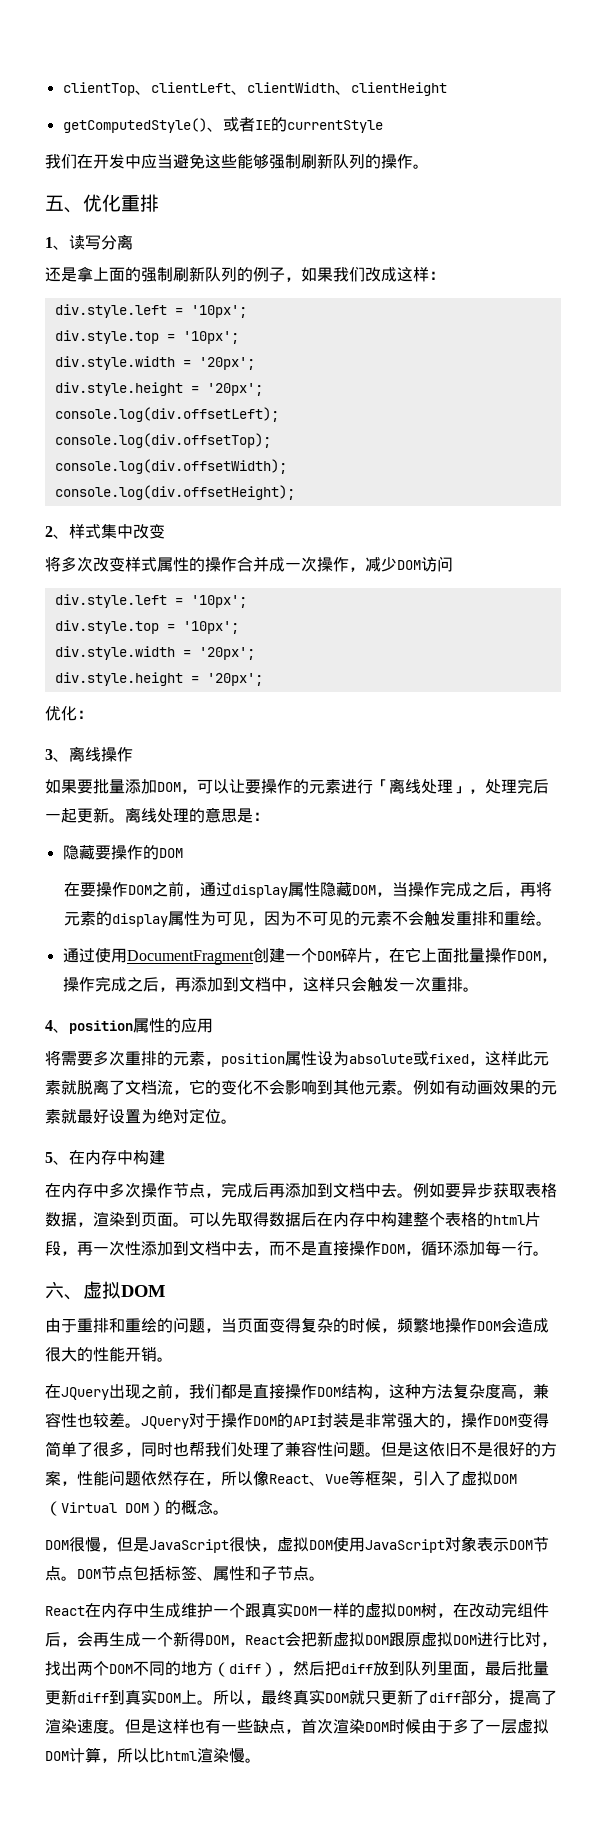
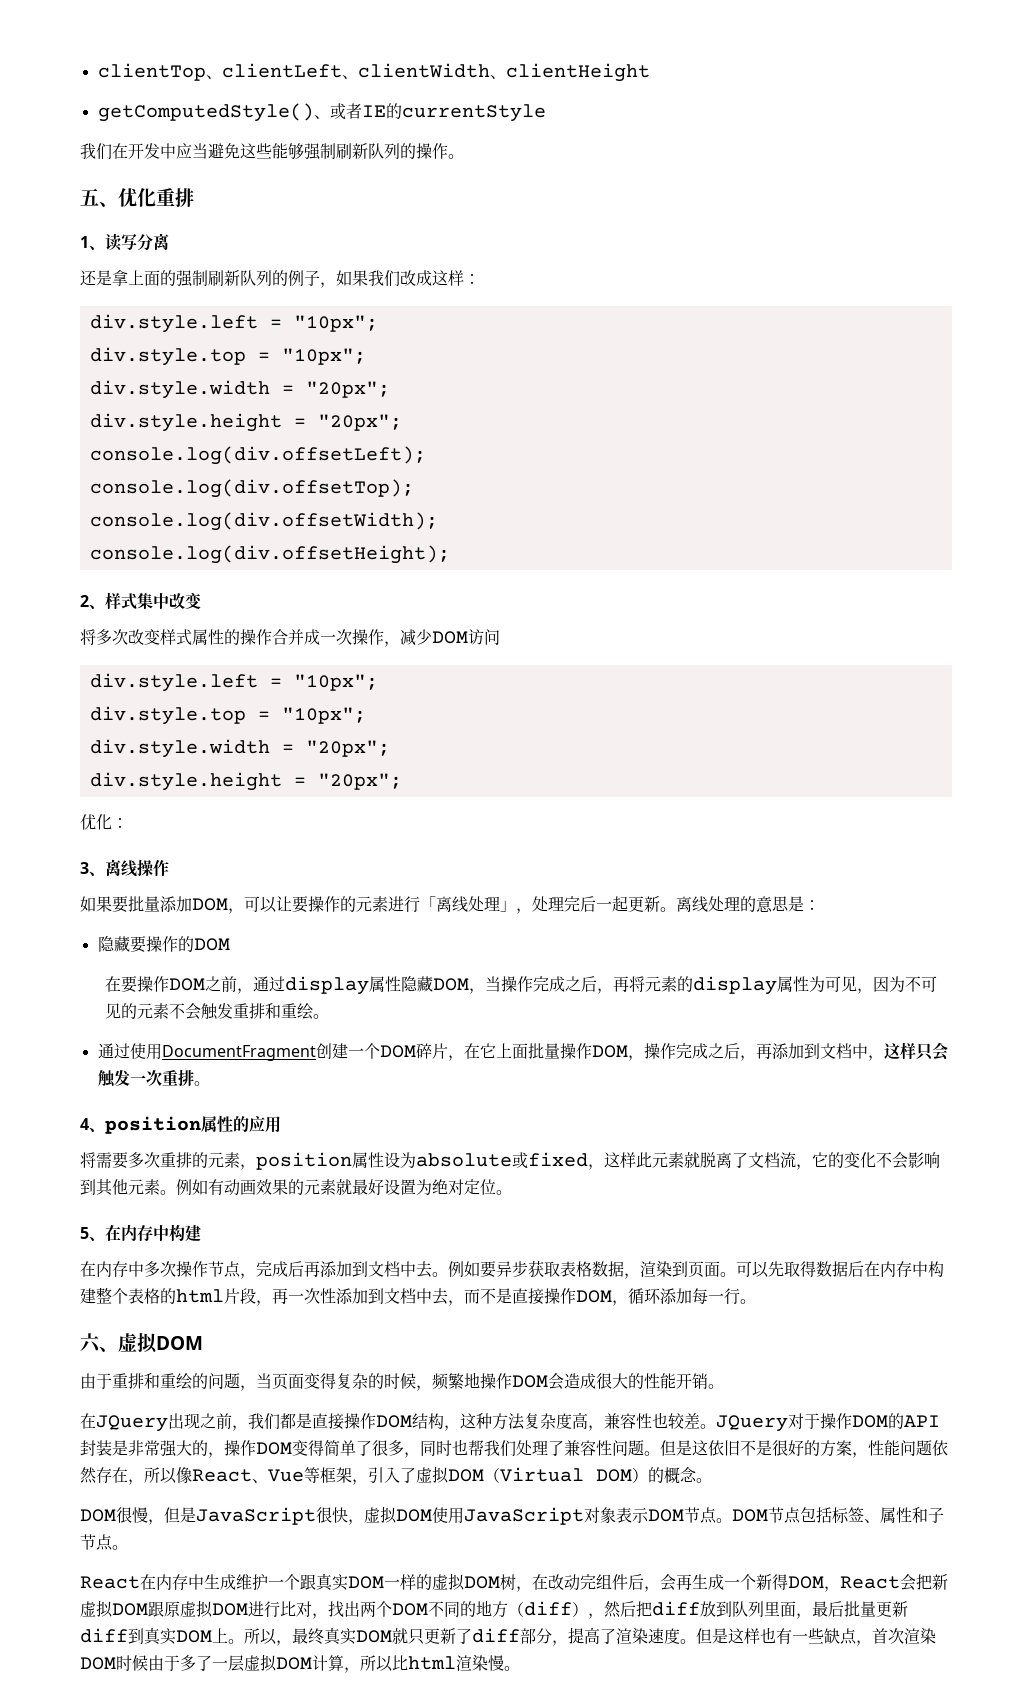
[190,305,247,318] [54,330,239,344] [54,356,255,370] [54,382,263,396] '10px'; // div.style.top = '10px'; // div.style.width = '20px'; // div.style.height = '20px'; -> [293,315,378,332] [89,347,366,366] [89,380,390,399] [89,413,402,432] "10px"; // div.style.top = "10px"; // div.style.width = "20px"; // div.style.height = "20px";
[190,595,247,608] [54,620,239,634] [54,646,255,660] [54,672,263,686] '10px'; // div.style.top = '10px'; // div.style.width = '20px'; // div.style.height = '20px'; -> [293,674,378,691] [89,706,366,725] [89,739,390,758] [89,772,402,791] "10px"; // div.style.top = "10px"; // div.style.width = "20px"; // div.style.height = "20px";

